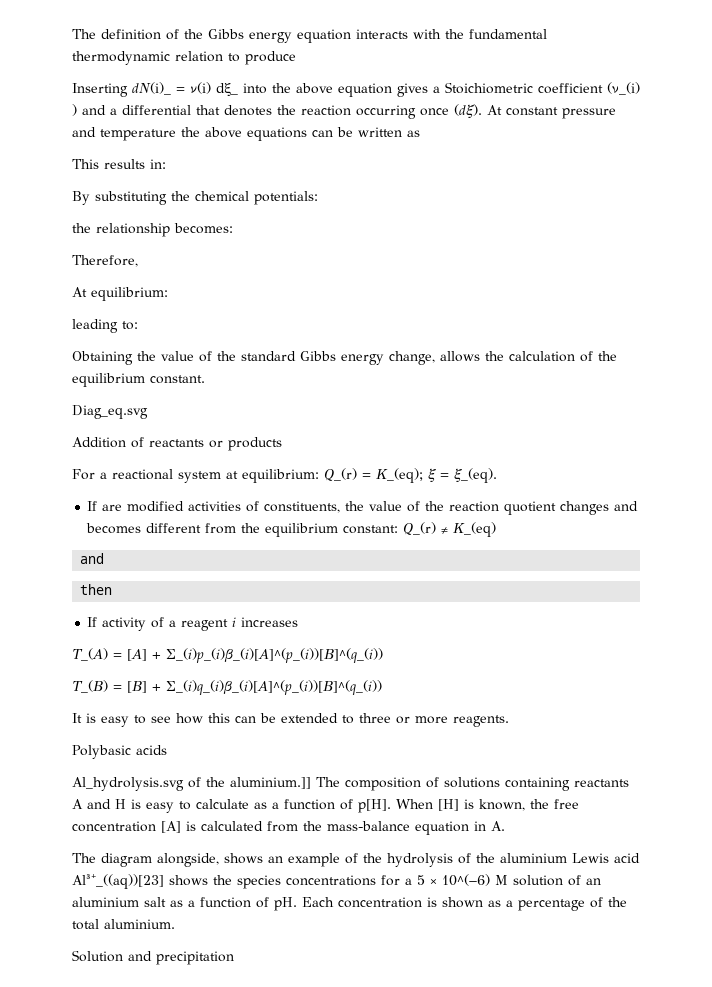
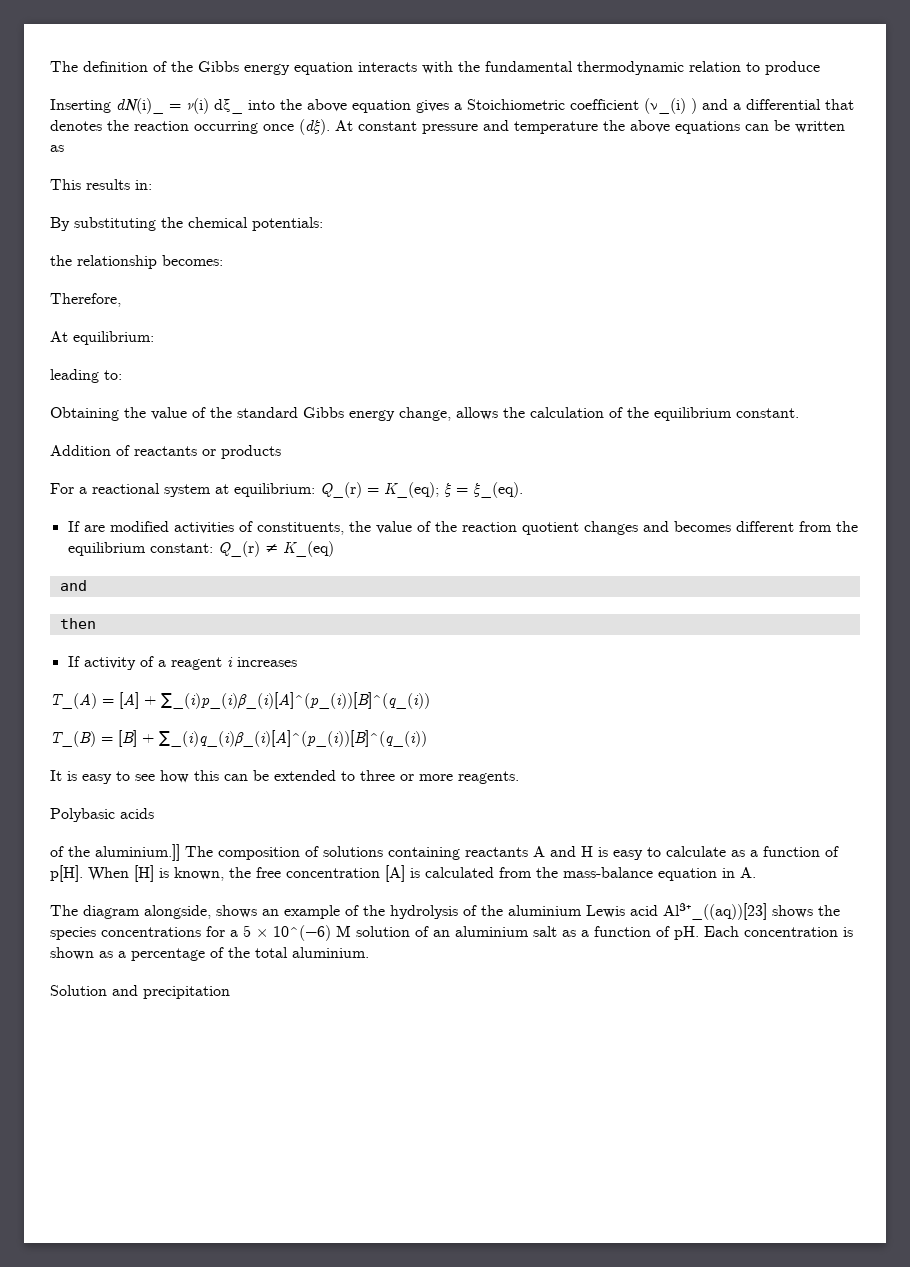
[72,405,148,419] // Diag_eq.svg -> (799, 413) none
[72,777,184,791] Al_hydrolysis.svg -> (154, 813) none

